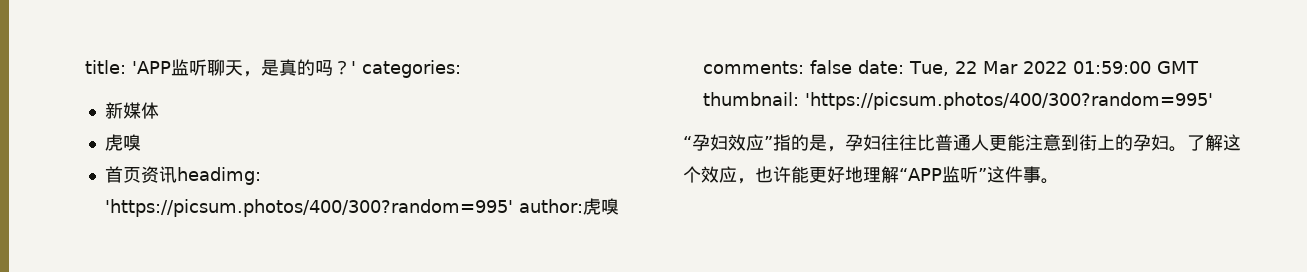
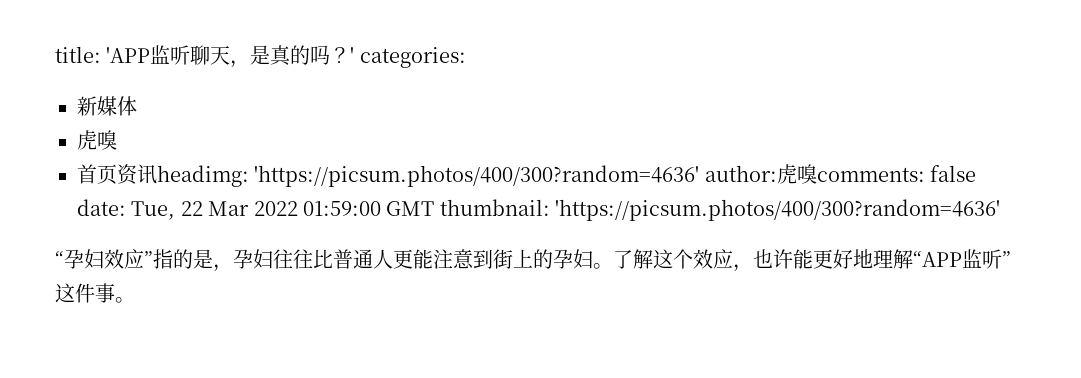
[104,199,513,217] 'https://picsum.photos/400/300?random=995' -> [254,165,700,187] 'https://picsum.photos/400/300?random=4636'
[804,92,1213,110] 'https://picsum.photos/400/300?random=995' -> [555,199,1001,221] 'https://picsum.photos/400/300?random=4636'

